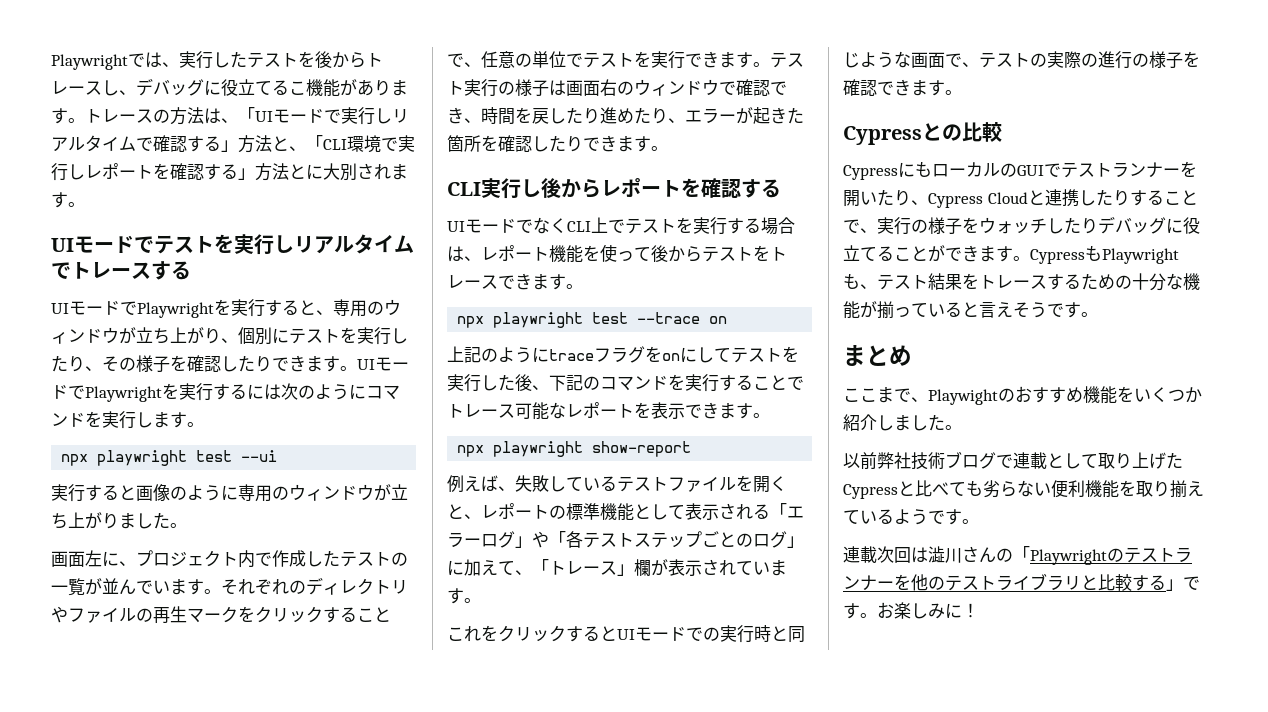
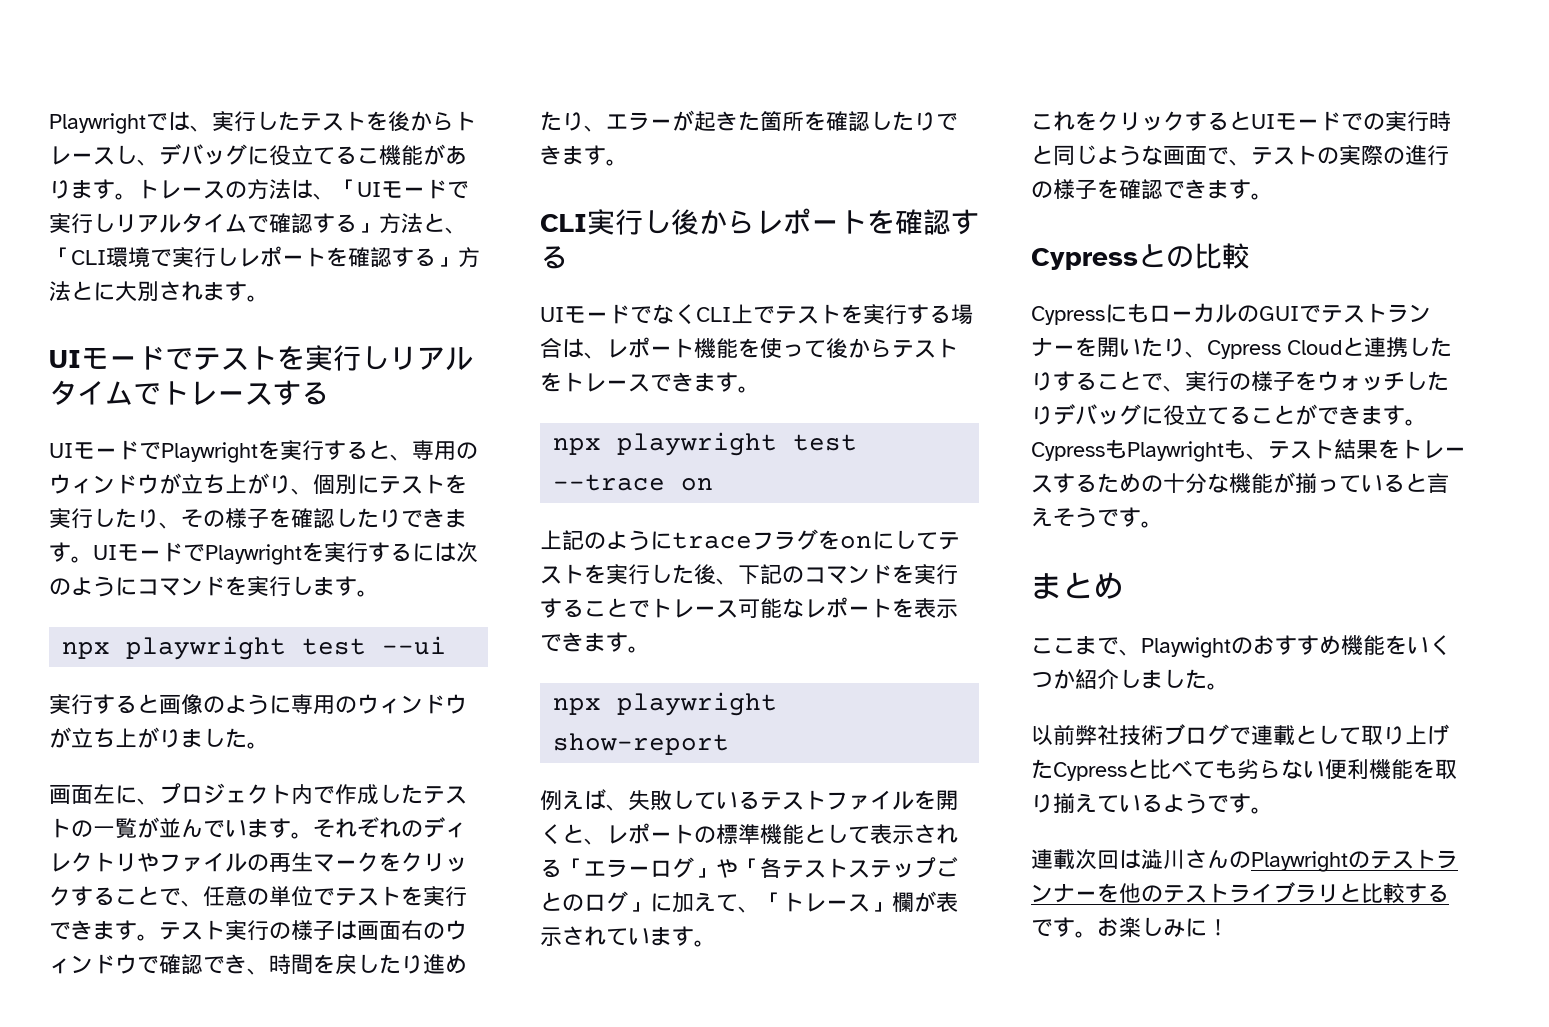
[1013,546,1030,561] 「 -> (1251, 859) none
[1166,579,1183,591] 」 -> (1449, 893) none

